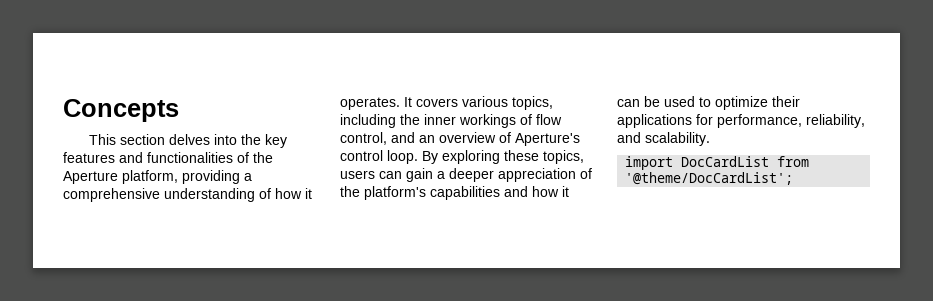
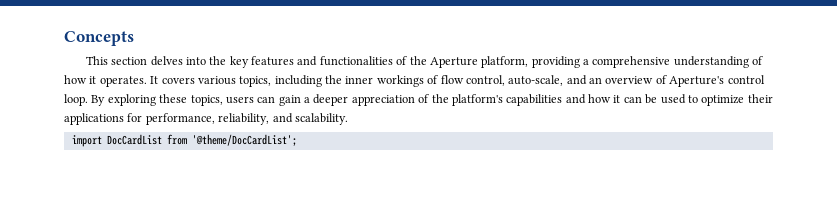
(387, 138) none -> [508,75,564,86] auto-scale,

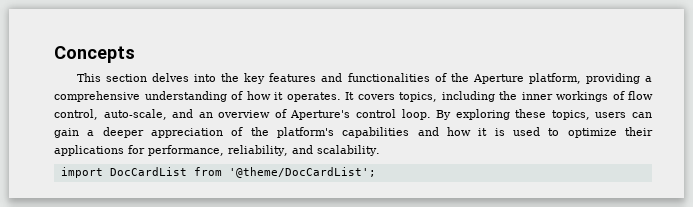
[197,76,236,85] various -> (395, 97) none
[623,94,658,104] can be -> [494,128,505,136] is

